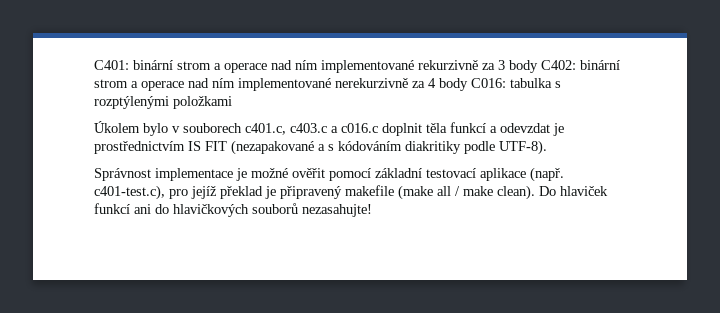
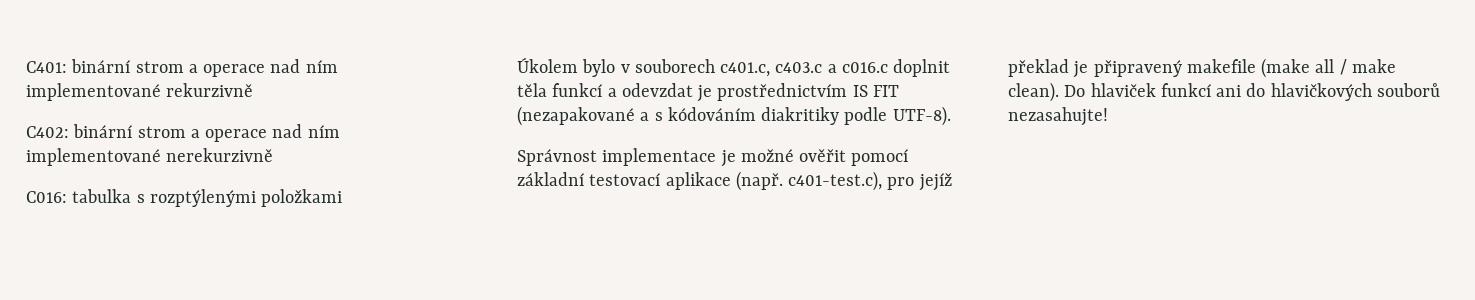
[482,60,538,73] za 3 body -> (254, 90) //
[412,78,468,91] za 4 body -> (274, 155) //

